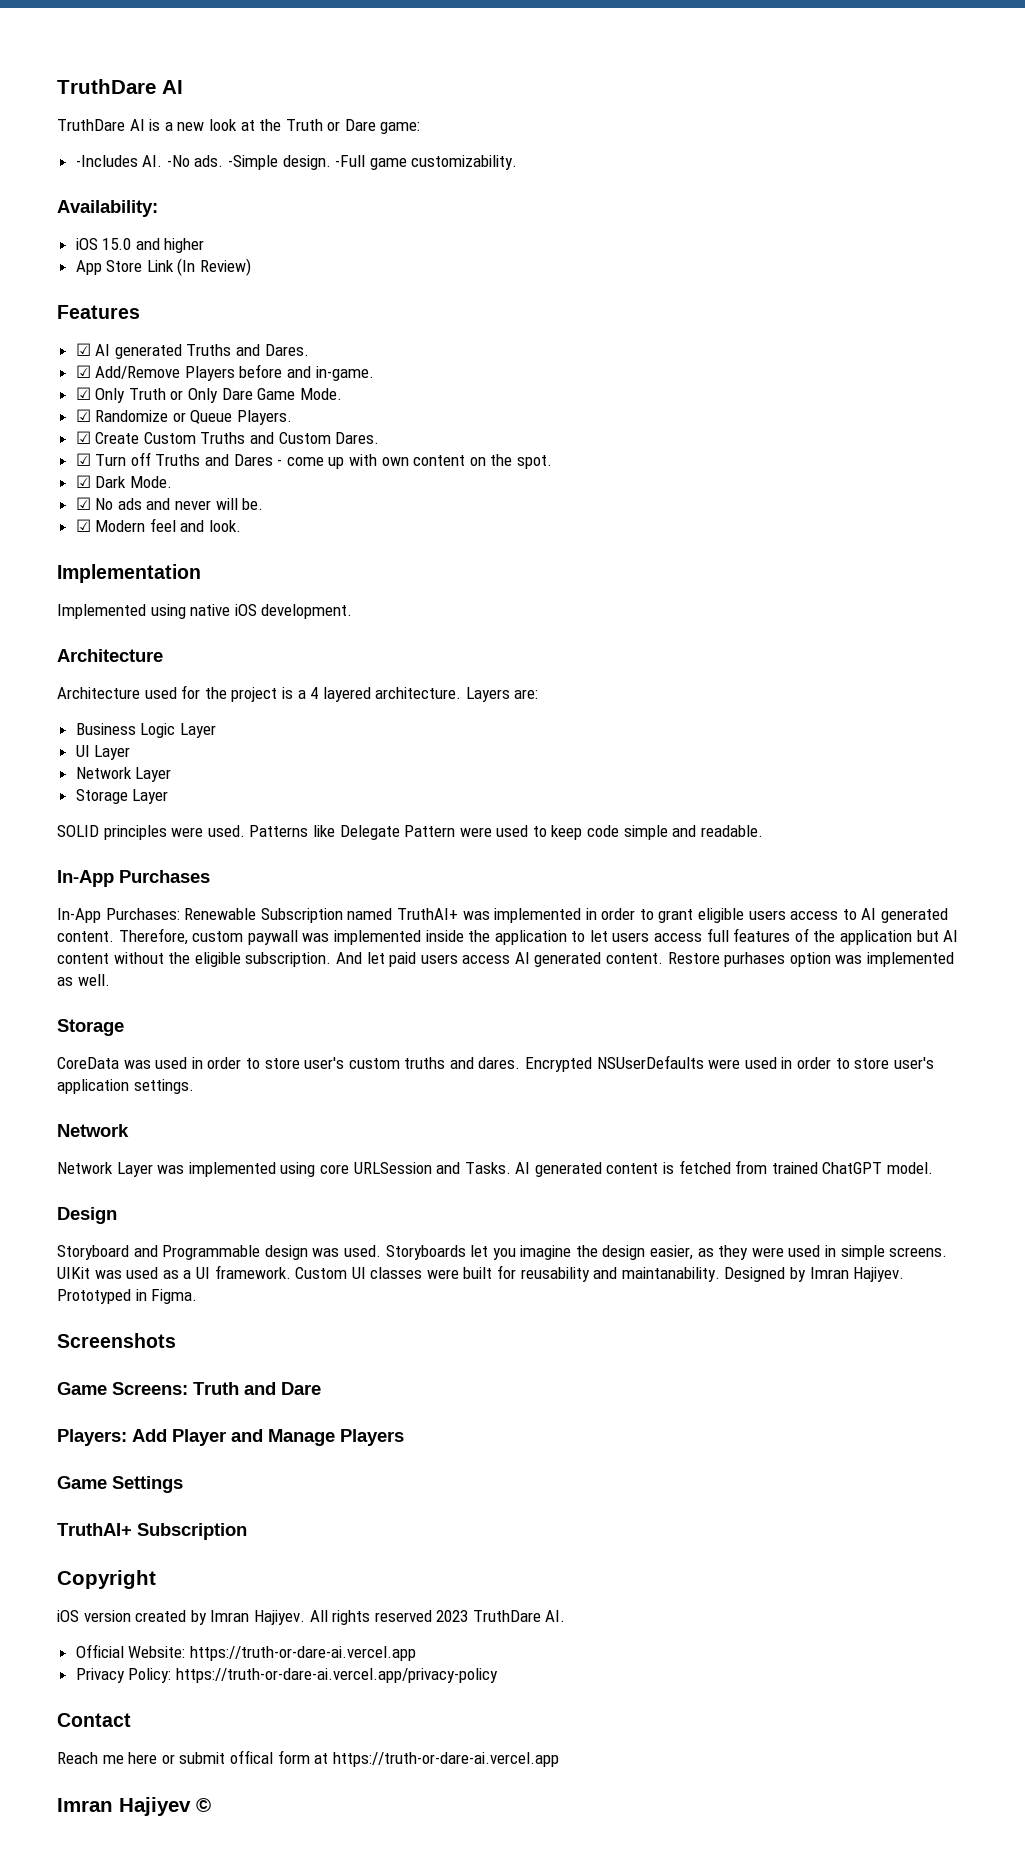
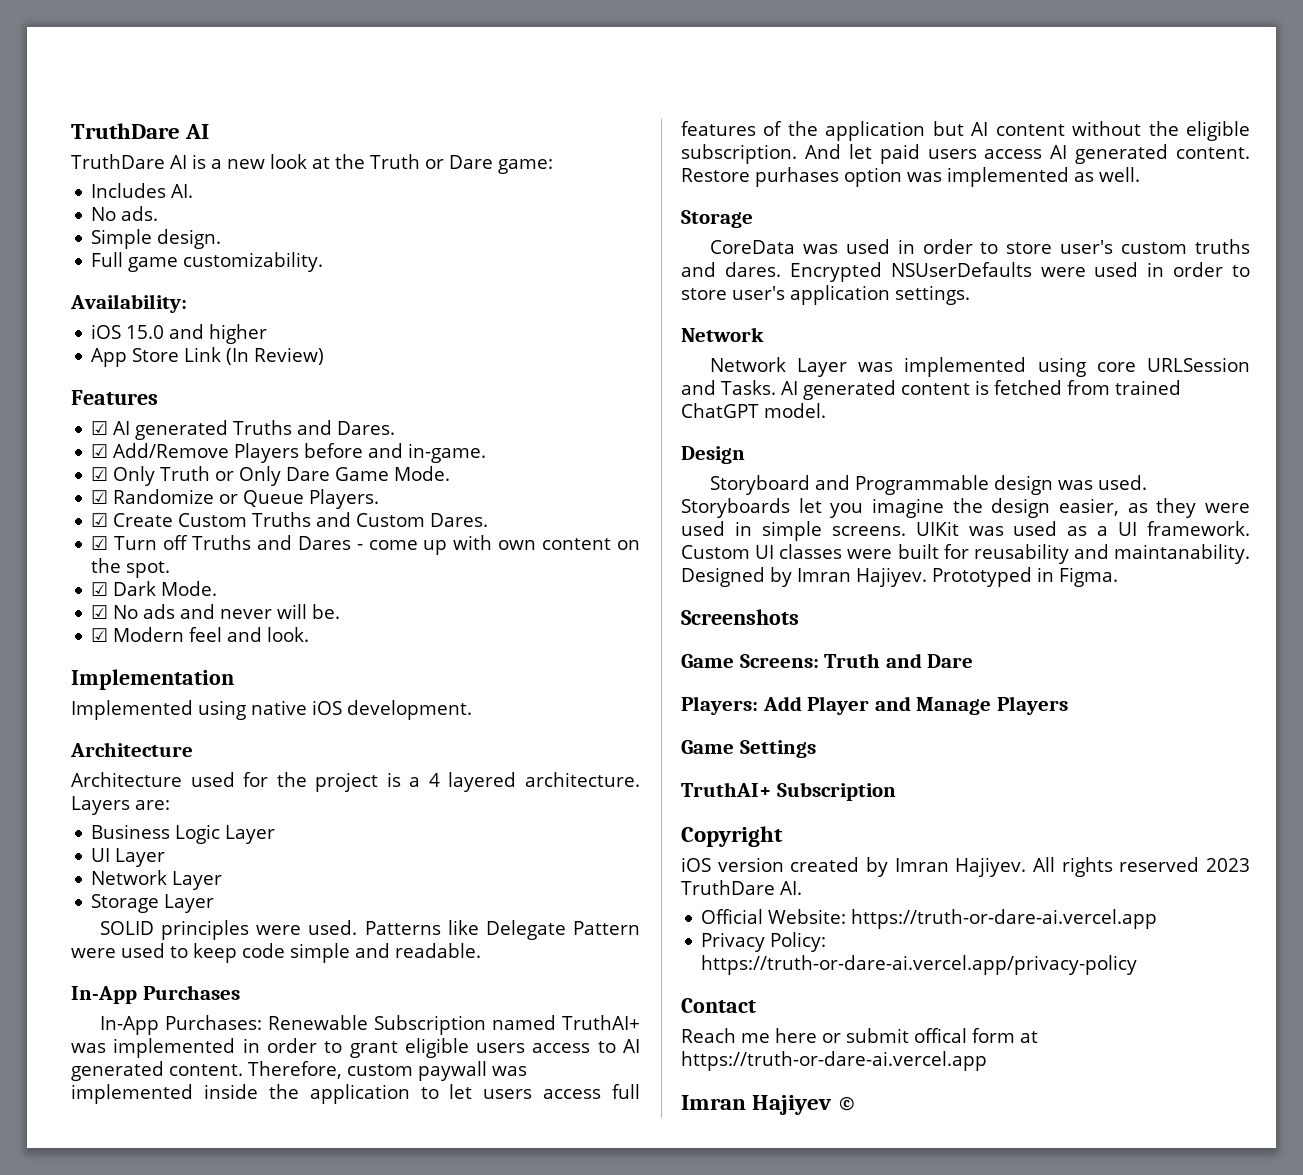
[75,155,190,167] -Includes AI. -No -> [91,183,194,198] [91,207,117,221] Includes AI. // No
[228,155,279,170] -Simple -> [91,229,153,249] // Simple
[335,155,366,167] -Full -> [91,252,124,267] // Full

